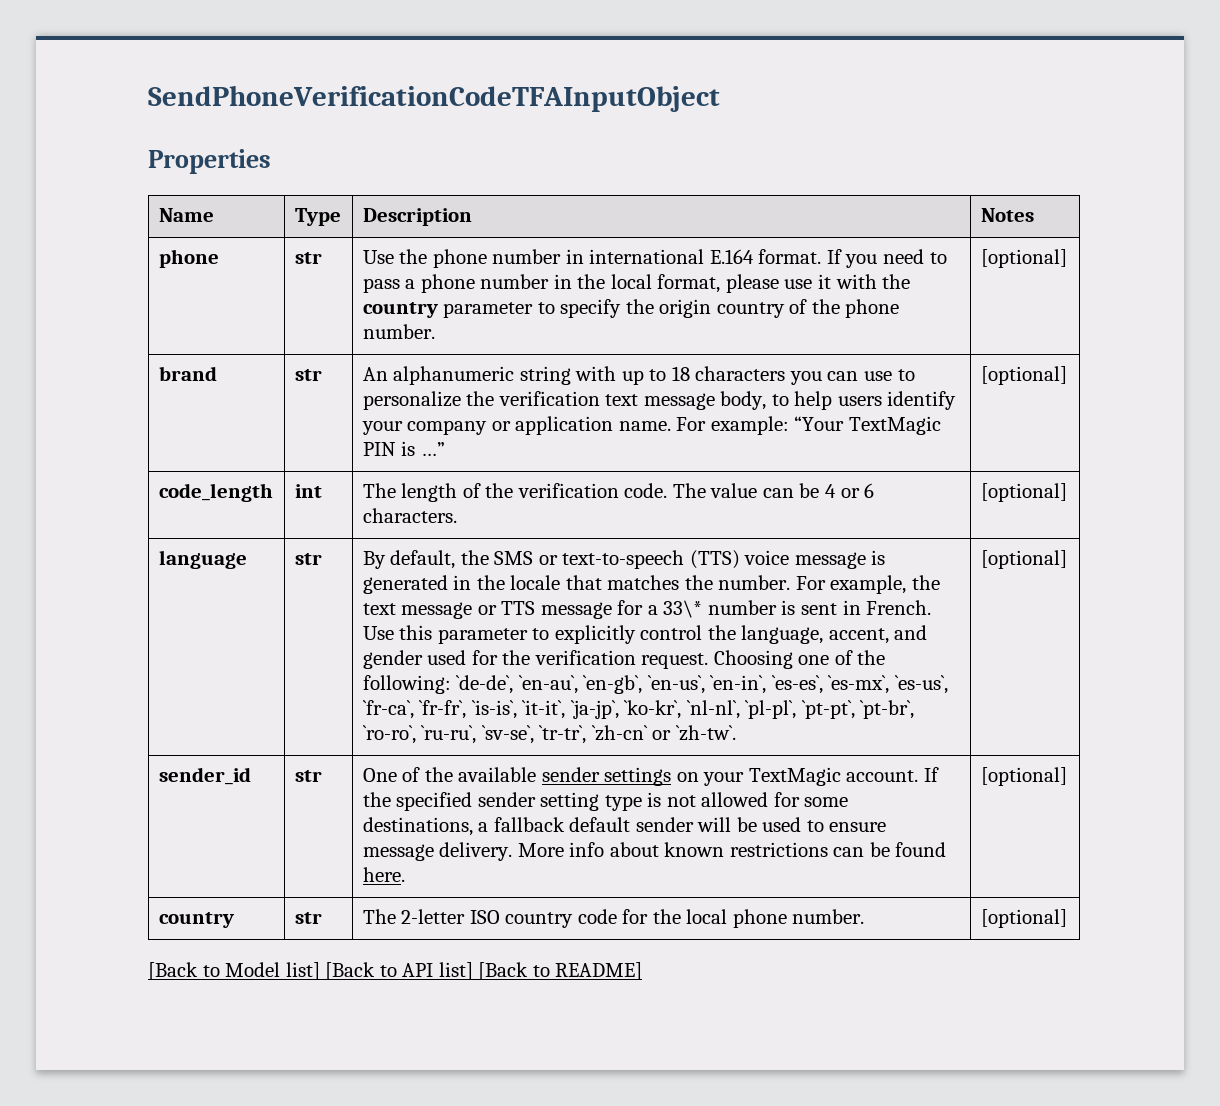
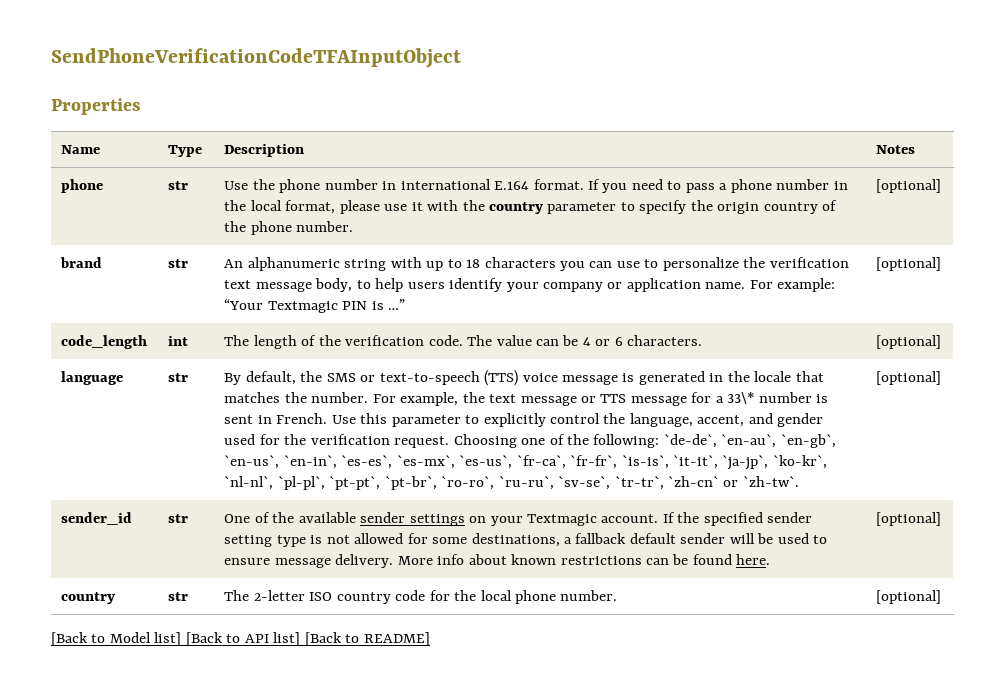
[848,416,941,435] TextMagic -> [267,301,338,313] Textmagic
[748,767,841,786] TextMagic -> [527,514,598,526] Textmagic

